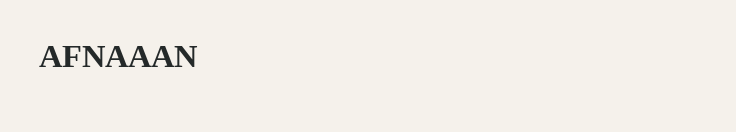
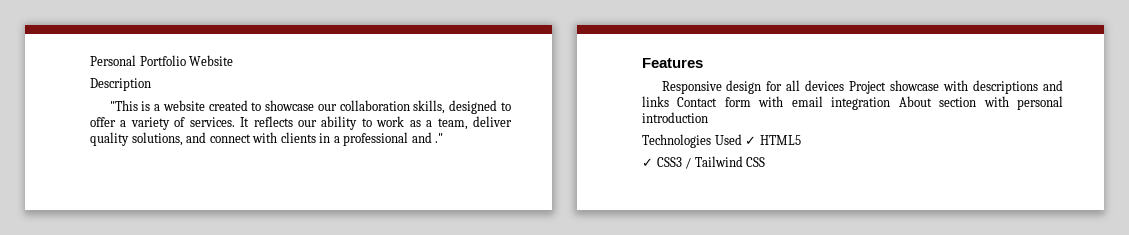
[39,46,198,67] AFNAAAN -> [90,55,234,66] [90,78,151,91] [109,100,512,114] [90,116,512,130] [90,132,444,146] [642,58,703,68] [661,80,1063,94] [642,96,1063,110] [642,112,708,123] [642,134,801,148] [642,156,766,169] Personal Portfolio Website // Description // "This is a website created to showcase our collaboration skills, designed to offer a variety of services. It reflects our ability to work as a team, deliver quality solutions, and connect with clients in a professional and ." // Features // Responsive design for all devices Project showcase with descriptions and links Contact form with email integration About section with personal introduction // Technologies Used ✓ HTML5 // ✓ CSS3 / Tailwind CSS

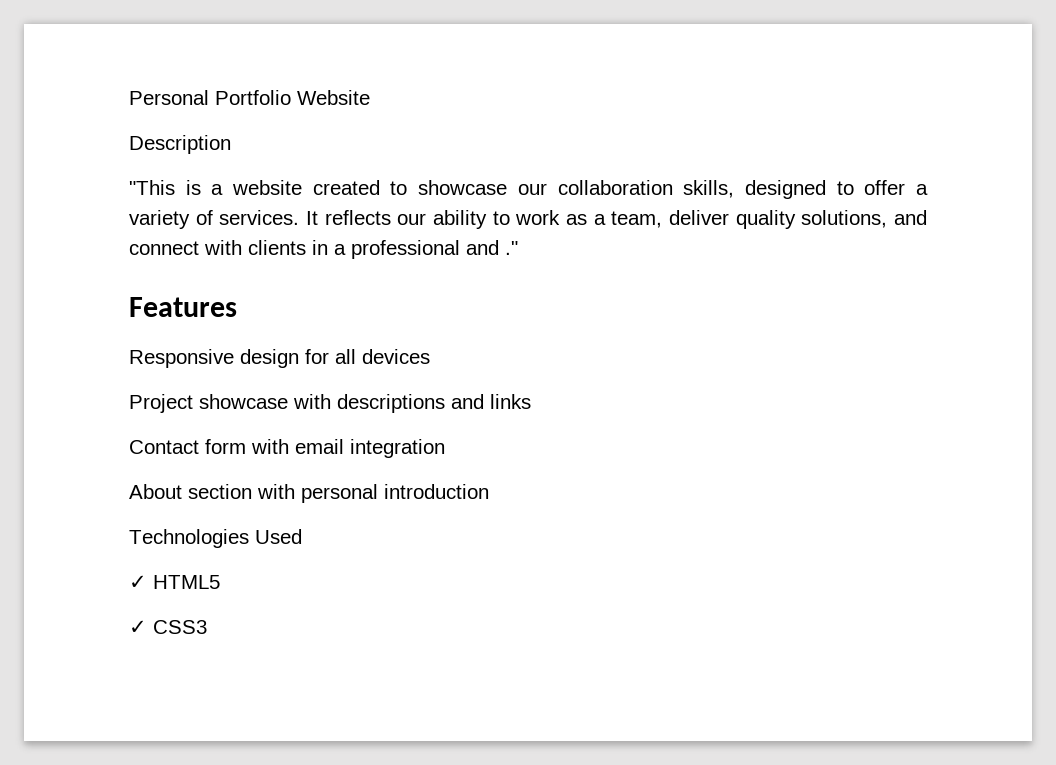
(845, 85) none -> (430, 356) //
(669, 101) none -> (531, 401) //
(891, 103) none -> (445, 448) //
(742, 139) none -> (302, 536) //
[685,156,766,169] / Tailwind CSS -> (207, 627) none

